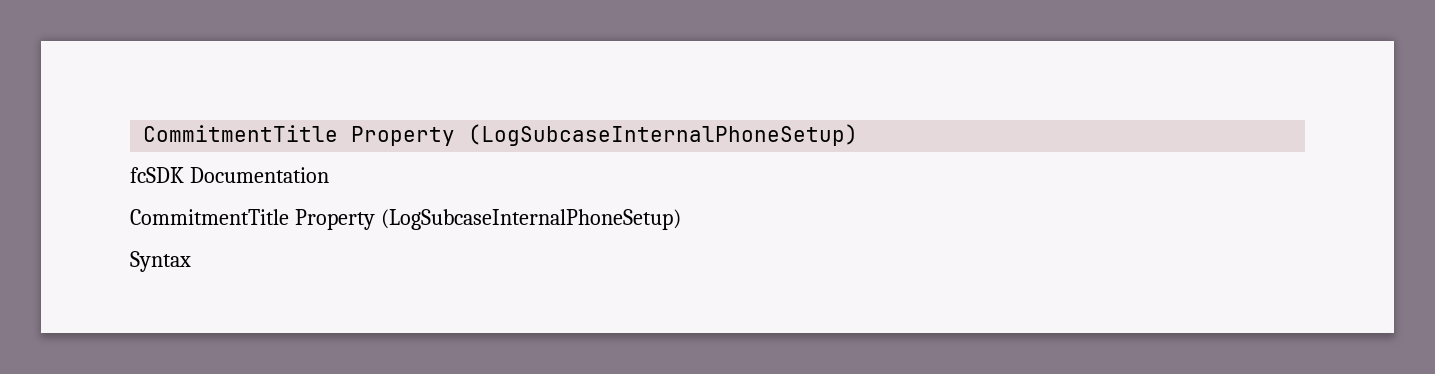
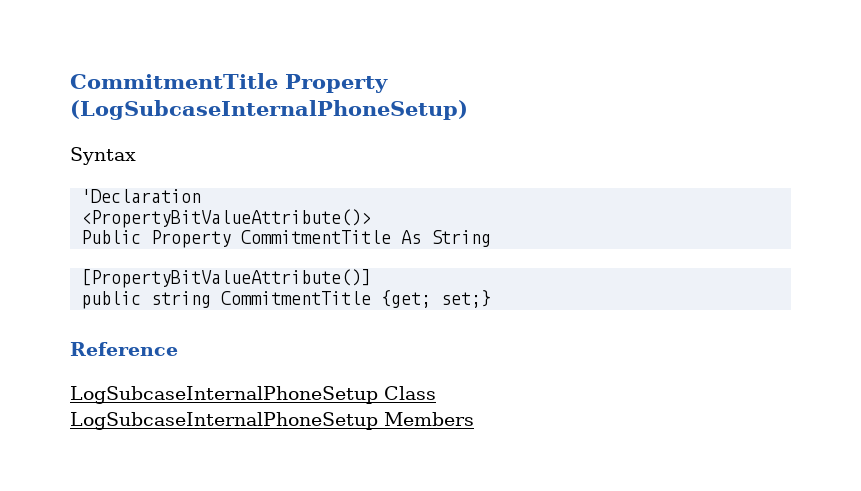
[143,124,859,146] [130,167,329,183] [130,209,681,230] [130,251,191,272] CommitmentTitle Property (LogSubcaseInternalPhoneSetup) // fcSDK Documentation // CommitmentTitle Property (LogSubcaseInternalPhoneSetup) // Syntax -> [70,73,388,93] [70,100,468,120] [70,147,136,165] [81,189,202,203] [81,209,372,228] [81,230,492,248] [81,269,372,288] [81,290,492,309] [70,342,178,356] [70,386,436,404] [70,412,474,430] CommitmentTitle Property (LogSubcaseInternalPhoneSetup) // Syntax // 'Declaration // <PropertyBitValueAttribute()> // Public Property CommitmentTitle As String // [PropertyBitValueAttribute()] // public string CommitmentTitle {get; set;} // Reference // LogSubcaseInternalPhoneSetup Class // LogSubcaseInternalPhoneSetup Members

